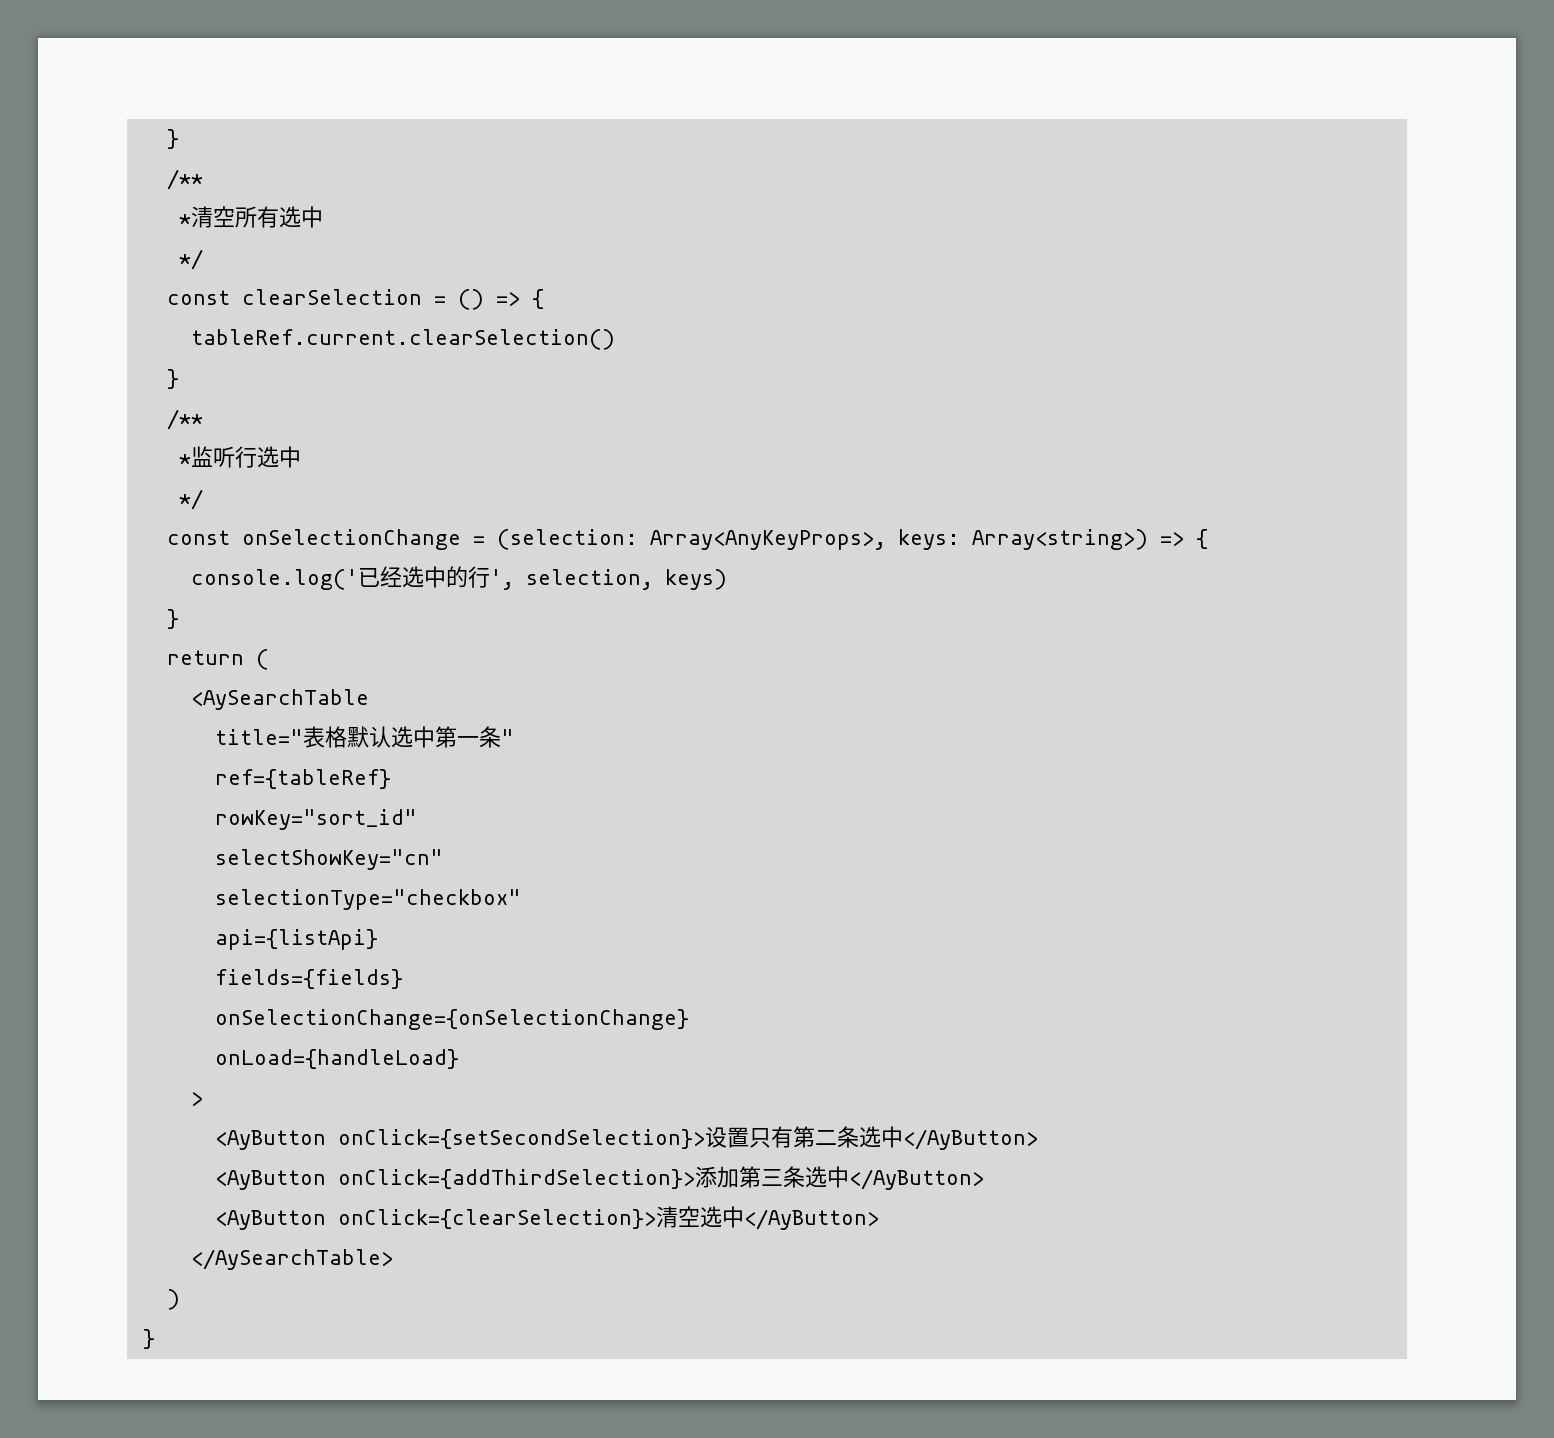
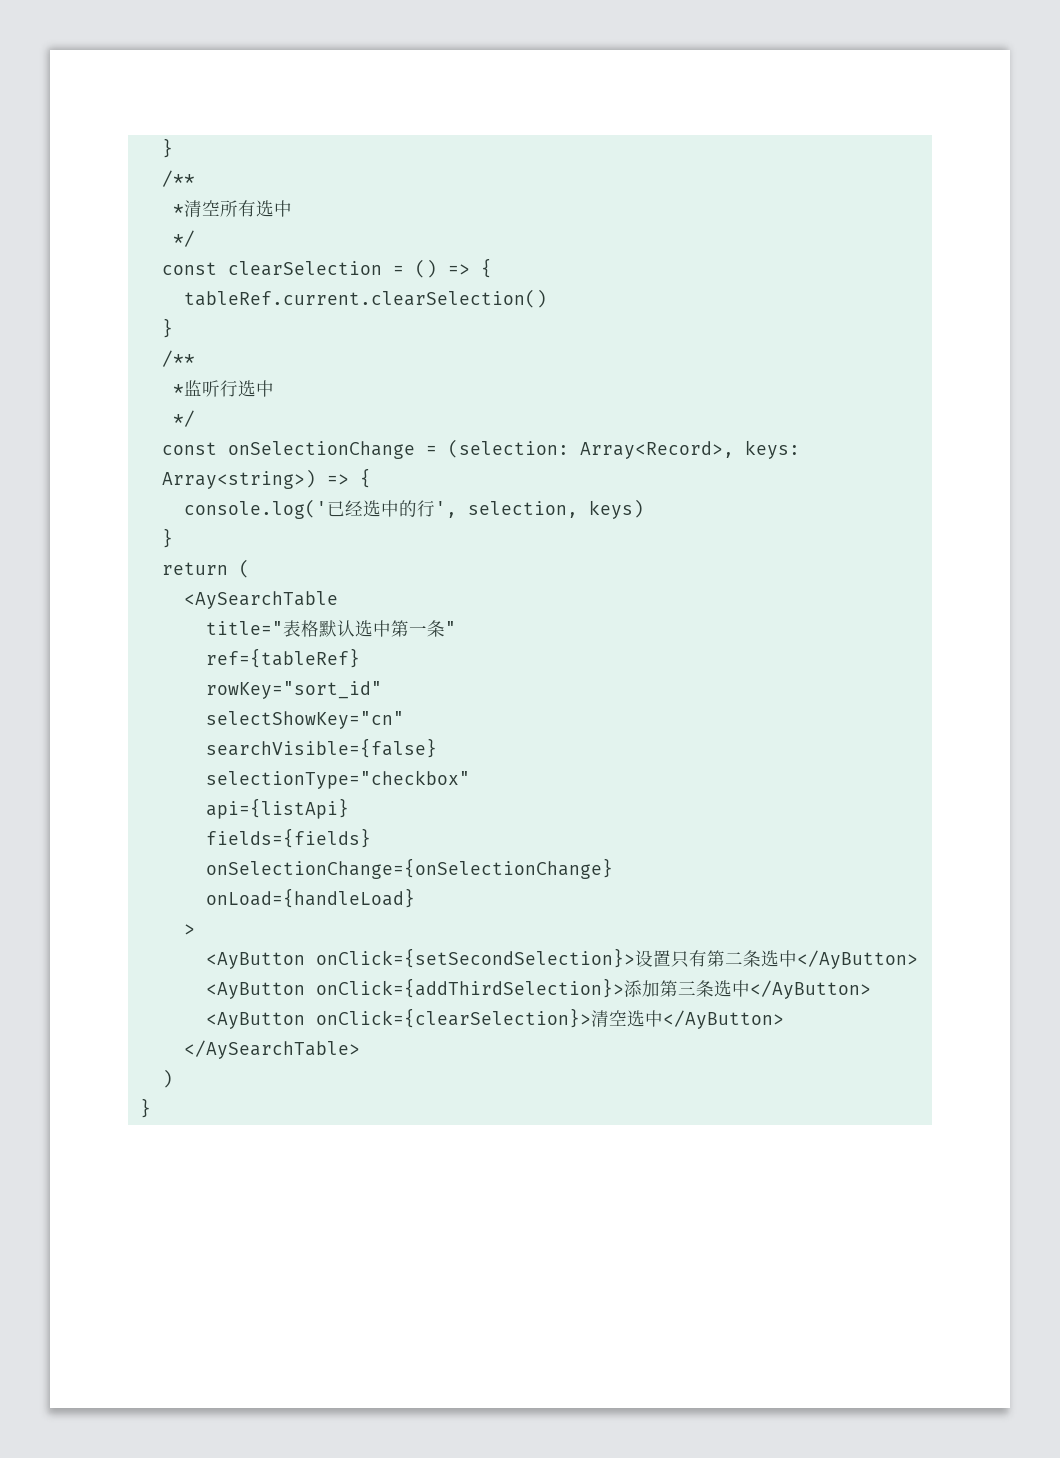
[649,530,886,550] Array<AnyKeyProps>, -> [580,441,734,459] Array<Record>,
(443, 859) none -> [206,738,437,758] // searchVisible={false}

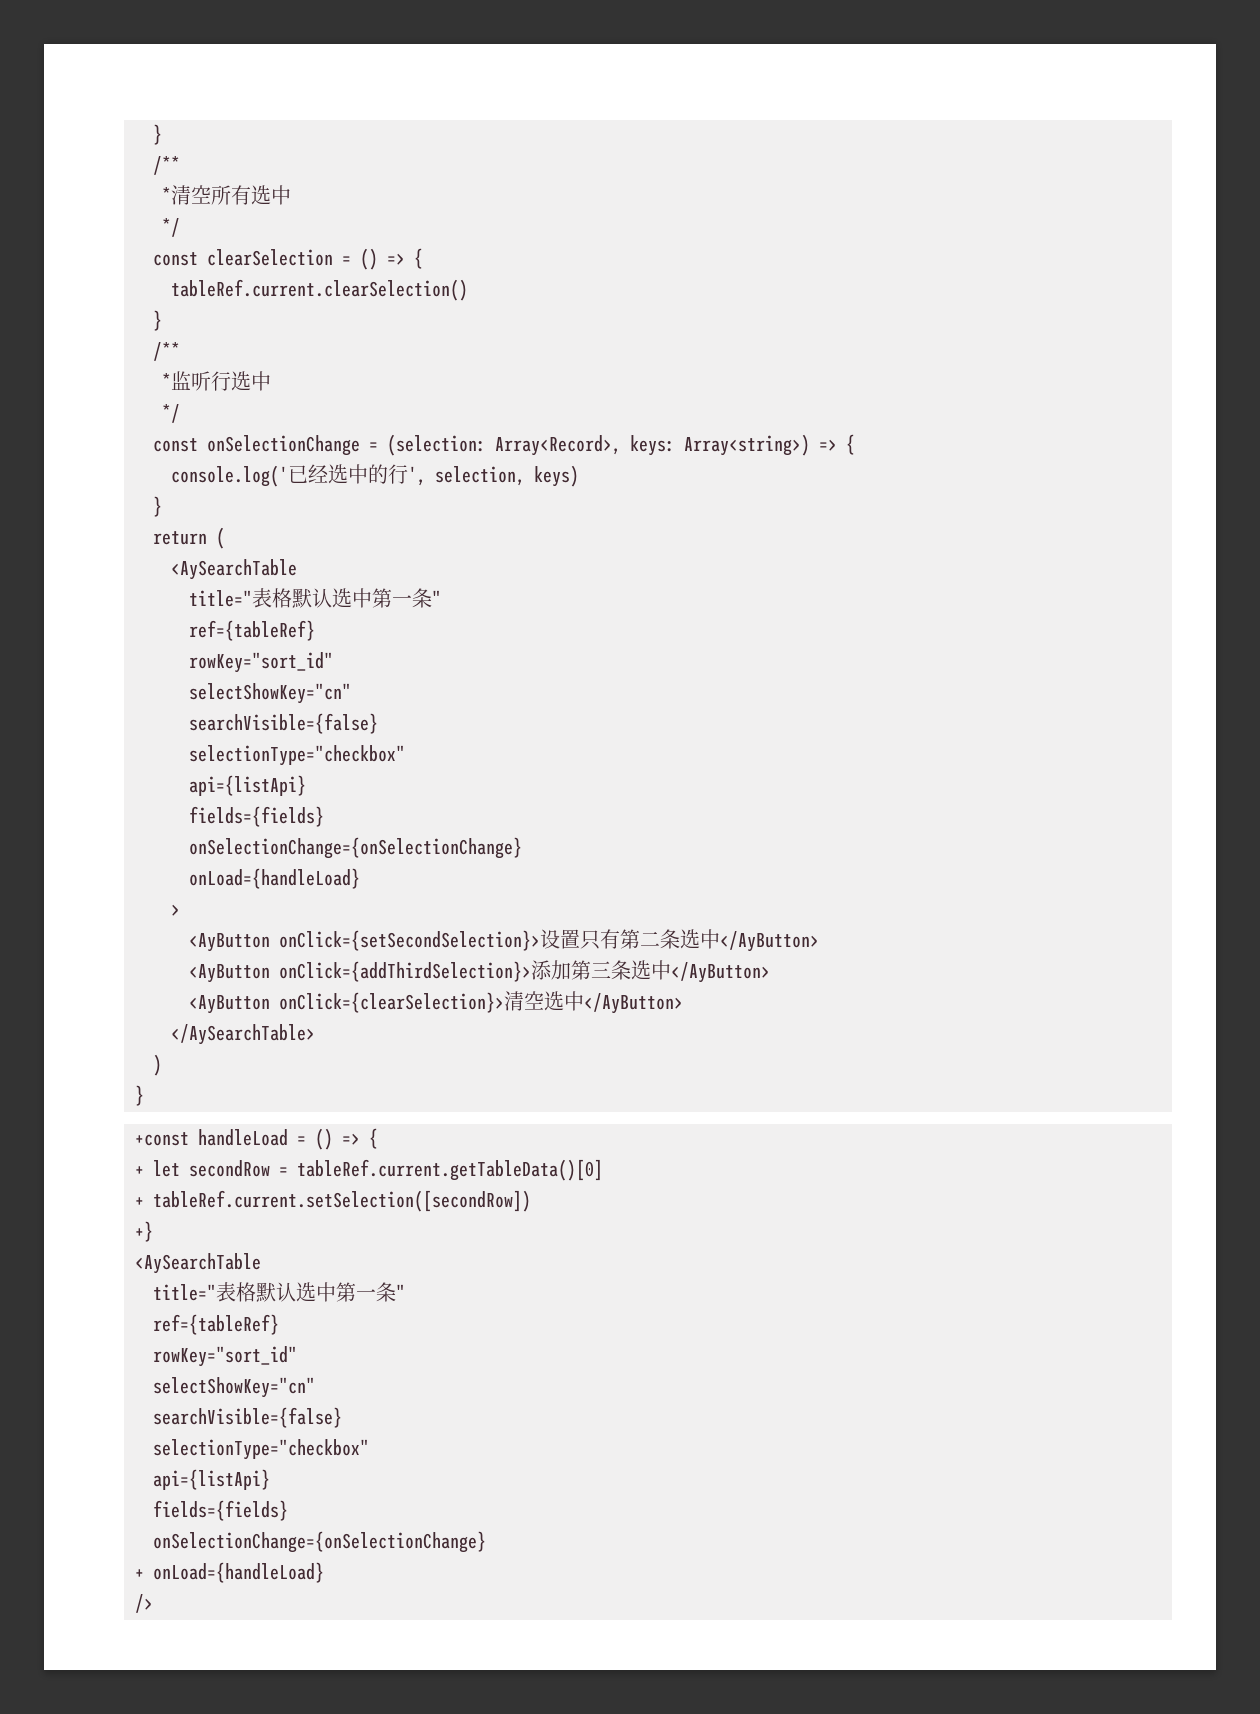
(151, 1108) none -> [135,1128,379,1150] [135,1159,604,1181] [135,1190,532,1212] [135,1221,154,1242] [135,1253,262,1274] [153,1282,406,1302] [153,1314,280,1335] [153,1346,298,1367] [153,1377,316,1398] [153,1407,343,1428] [153,1439,370,1460] [153,1469,271,1490] [153,1500,289,1521] [153,1531,487,1553] [135,1562,325,1583] [135,1594,154,1613] // +const handleLoad = () => { // + let secondRow = tableRef.current.getTableData()[0] // + tableRef.current.setSelection([secondRow]) // +} // <AySearchTable // title="表格默认选中第一条" // ref={tableRef} // rowKey="sort_id" // selectShowKey="cn" // searchVisible={false} // selectionType="checkbox" // api={listApi} // fields={fields} // onSelectionChange={onSelectionChange} // + onLoad={handleLoad} // />

